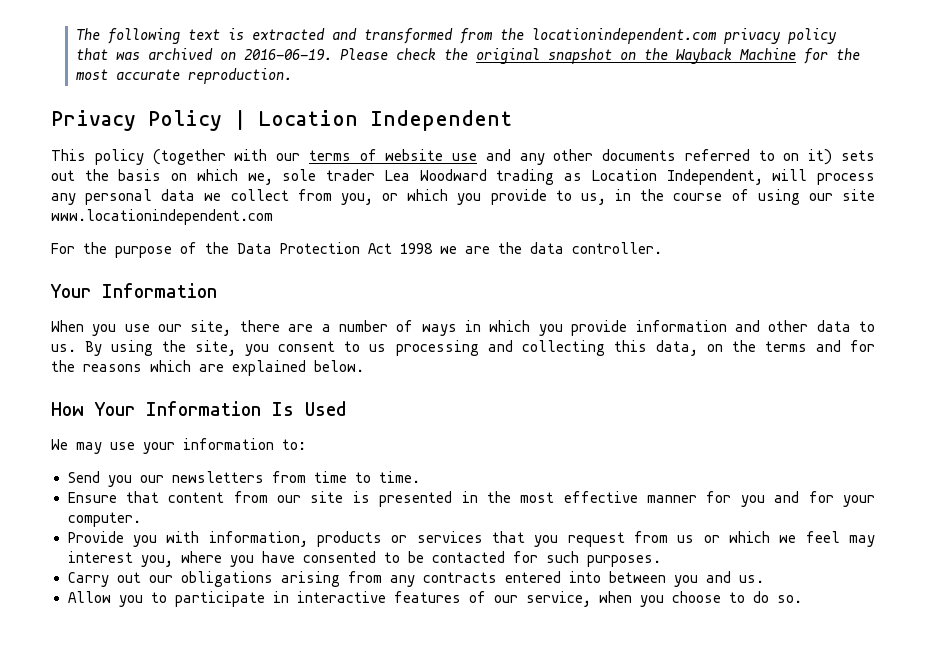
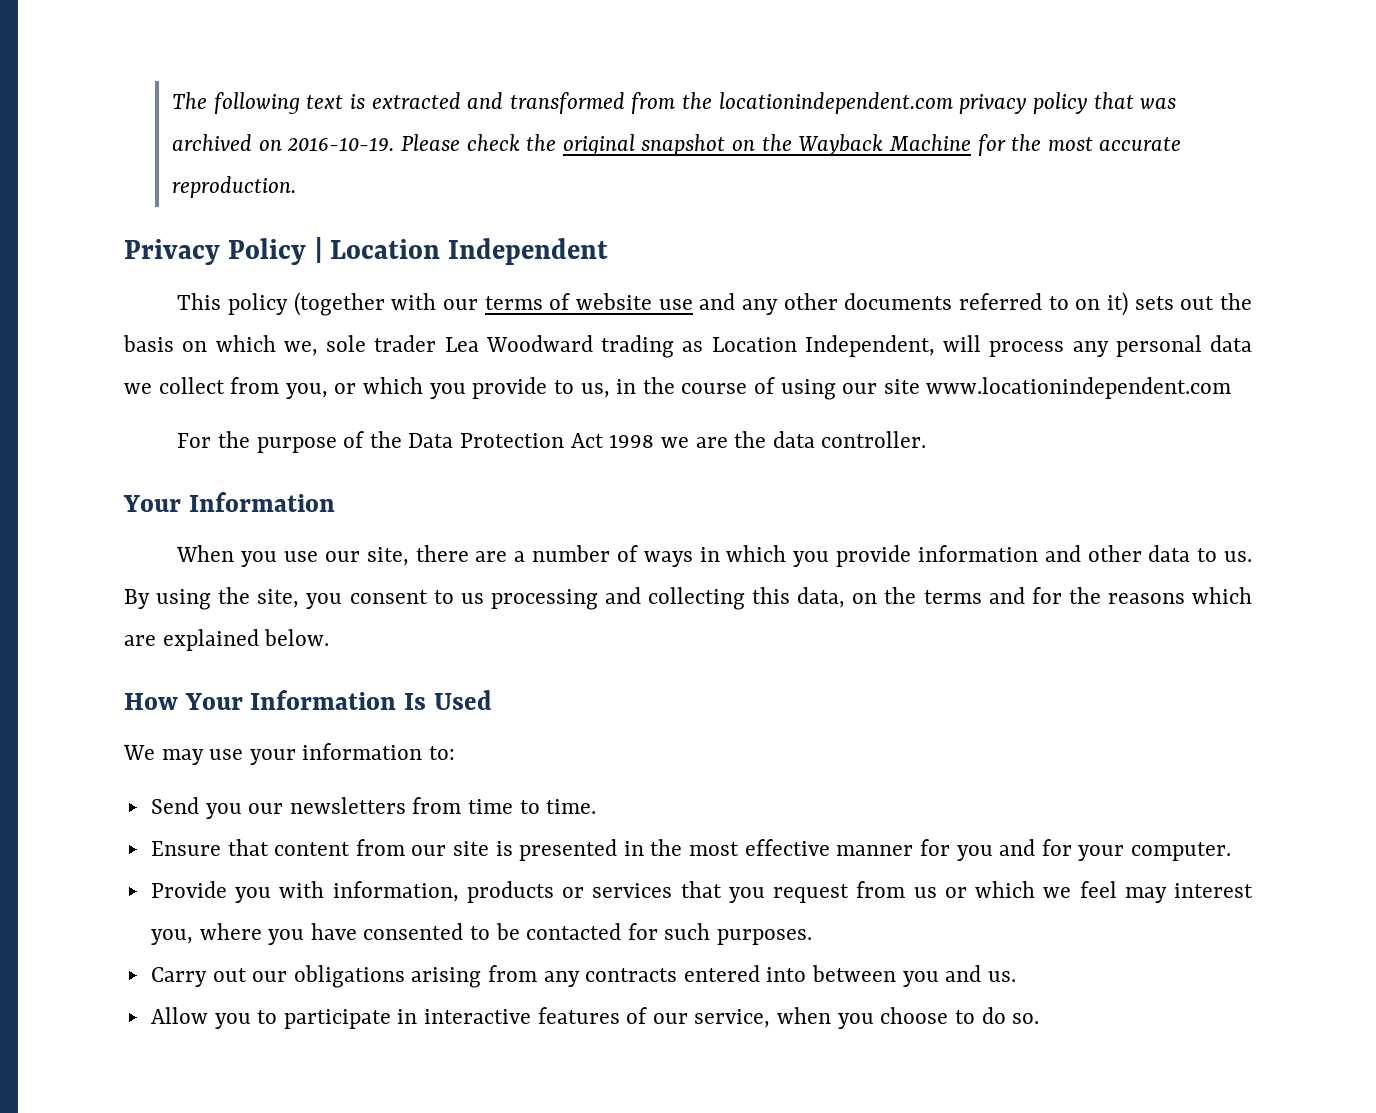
[243,49,332,60] 2016-06-19. -> [287,137,395,151] 2016-10-19.

